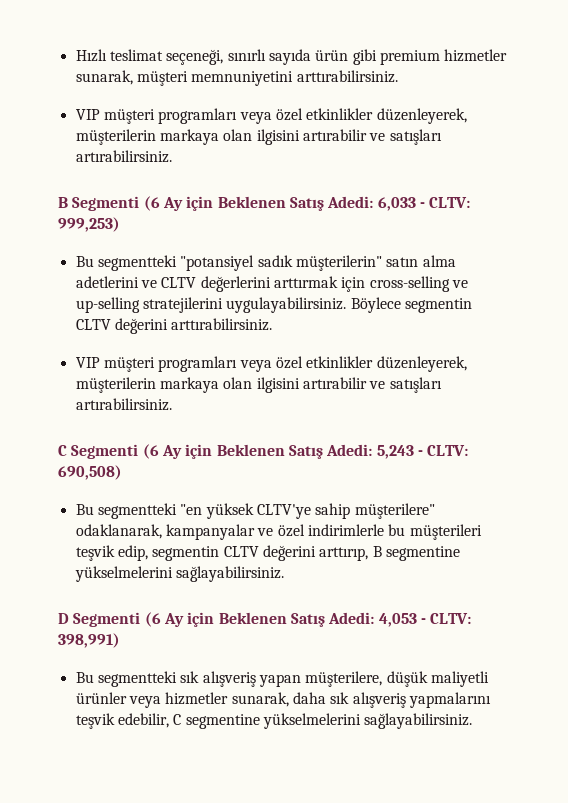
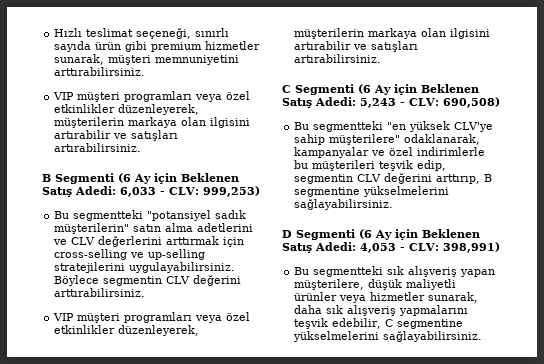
[429,197,471,208] CLTV: -> [169,187,199,195] CLV:
[161,277,197,288] CLTV -> [71,237,96,245] CLV
[75,319,111,330] CLTV -> [166,276,191,284] CLV
[427,445,469,456] CLTV: -> [409,98,439,106] CLV:
[256,504,311,519] CLTV'ye -> [454,122,494,132] CLV'ye
[223,546,259,557] CLTV -> [357,174,382,182] CLV
[430,613,472,624] CLTV: -> [409,243,439,251] CLV:

